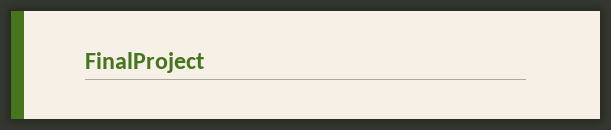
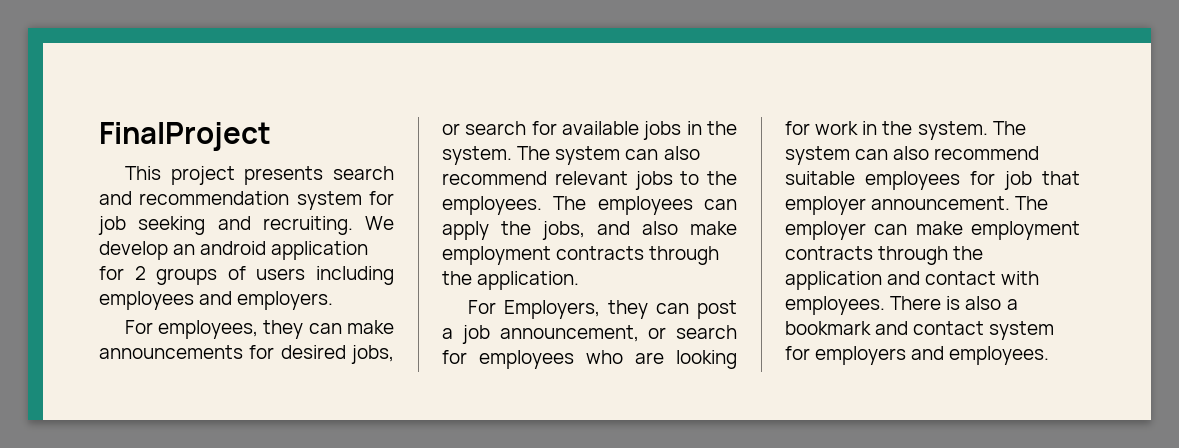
(204, 62) none -> [124,166,394,185] [99,191,394,210] [98,216,394,235] [99,241,369,260] [99,266,394,285] [99,291,334,310] [124,320,394,339] [99,345,394,364] [442,121,737,140] [442,146,700,165] [442,171,737,190] [442,196,737,215] [442,221,737,240] [442,246,720,265] [442,271,580,290] [467,300,737,319] [442,325,737,344] [442,350,737,369] [785,121,1026,140] [785,146,1040,165] [785,171,1080,190] [785,196,1049,215] [785,221,1080,240] [785,246,984,265] [785,271,1040,290] [785,296,1018,315] [785,321,1055,340] [785,346,1050,365] // This project presents search and recommendation system for job seeking and recruiting. We develop an android application for 2 groups of users including employees and employers. // For employees, they can make announcements for desired jobs, or search for available jobs in the system. The system can also recommend relevant jobs to the employees. The employees can apply the jobs, and also make employment contracts through the application. // For Employers, they can post a job announcement, or search for employees who are looking for work in the system. The system can also recommend suitable employees for job that employer announcement. The employer can make employment contracts through the application and contact with employees. There is also a bookmark and contact system for employers and employees.

